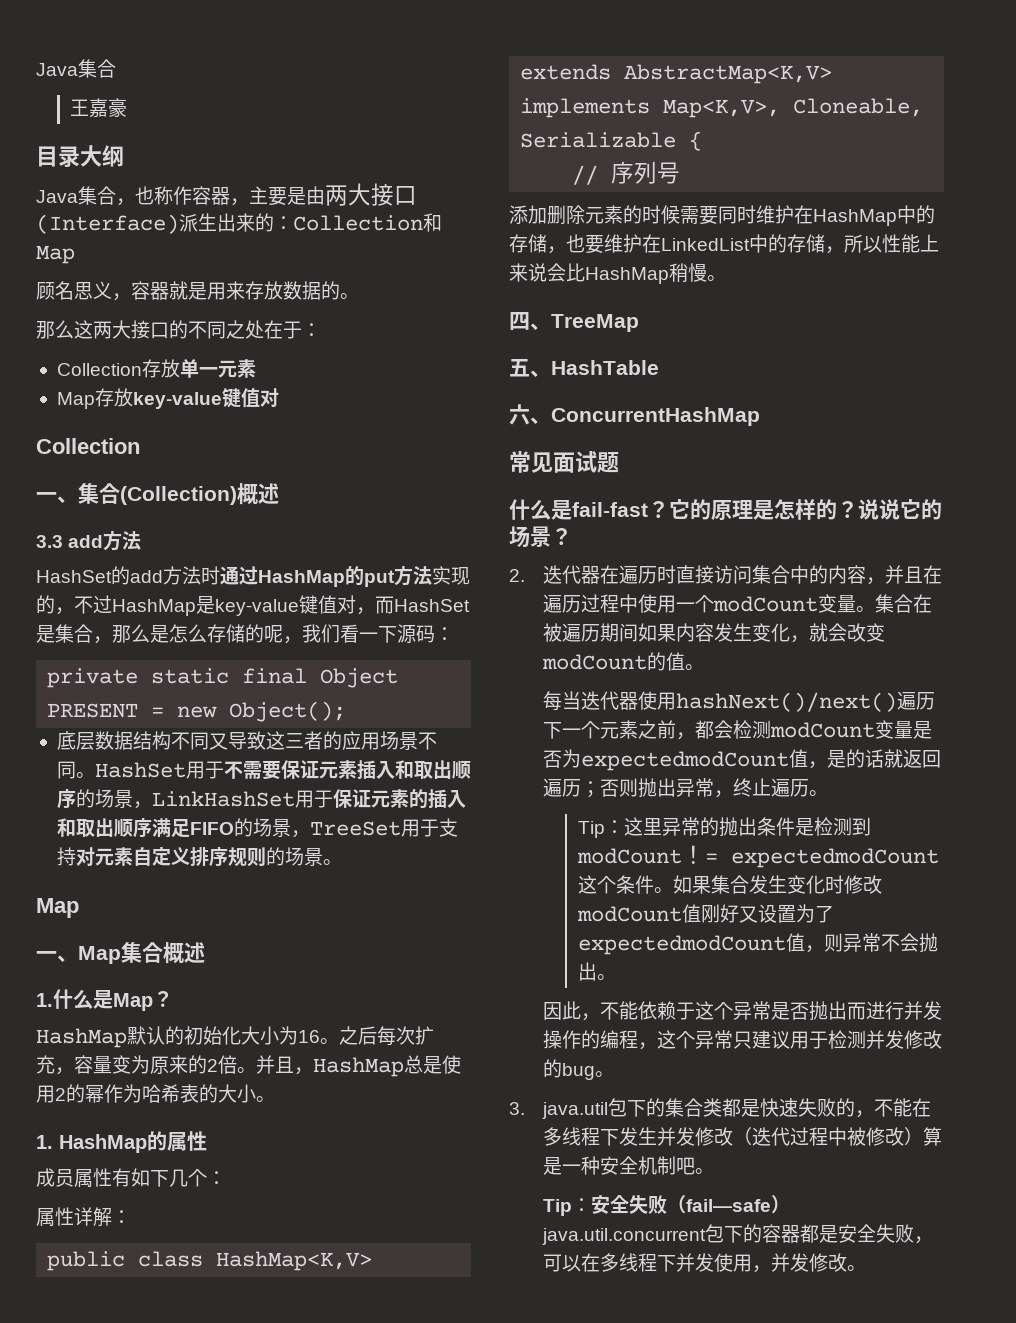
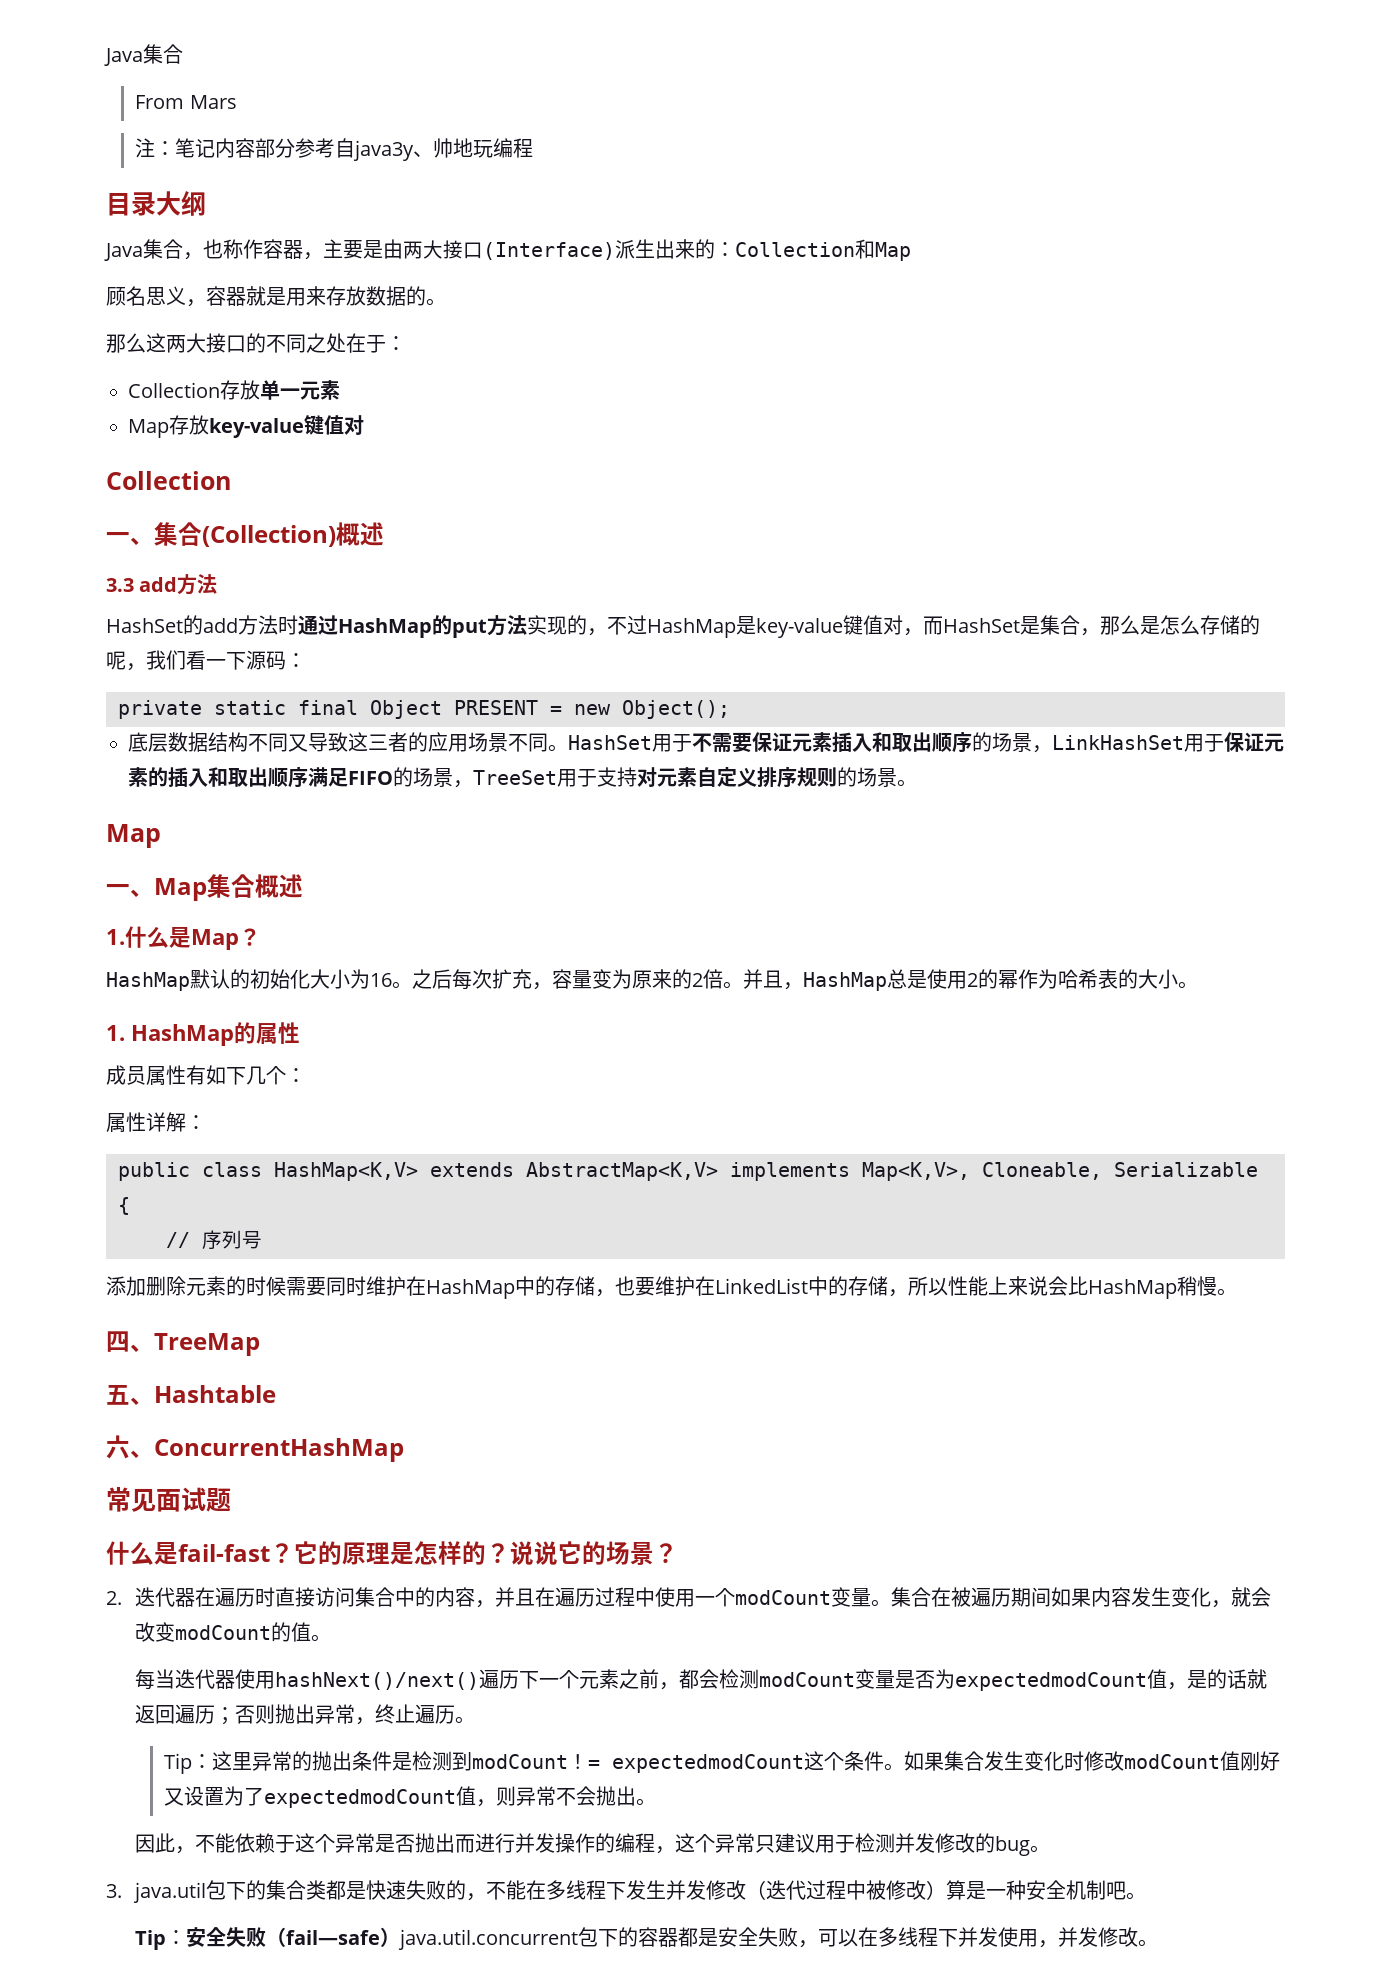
[70,98,128,118] 王嘉豪 -> [135,95,237,109] [135,138,534,161] From Mars // 注：笔记内容部分参考自java3y、帅地玩编程
[551,360,659,375] HashTable -> [154,1385,276,1403] Hashtable

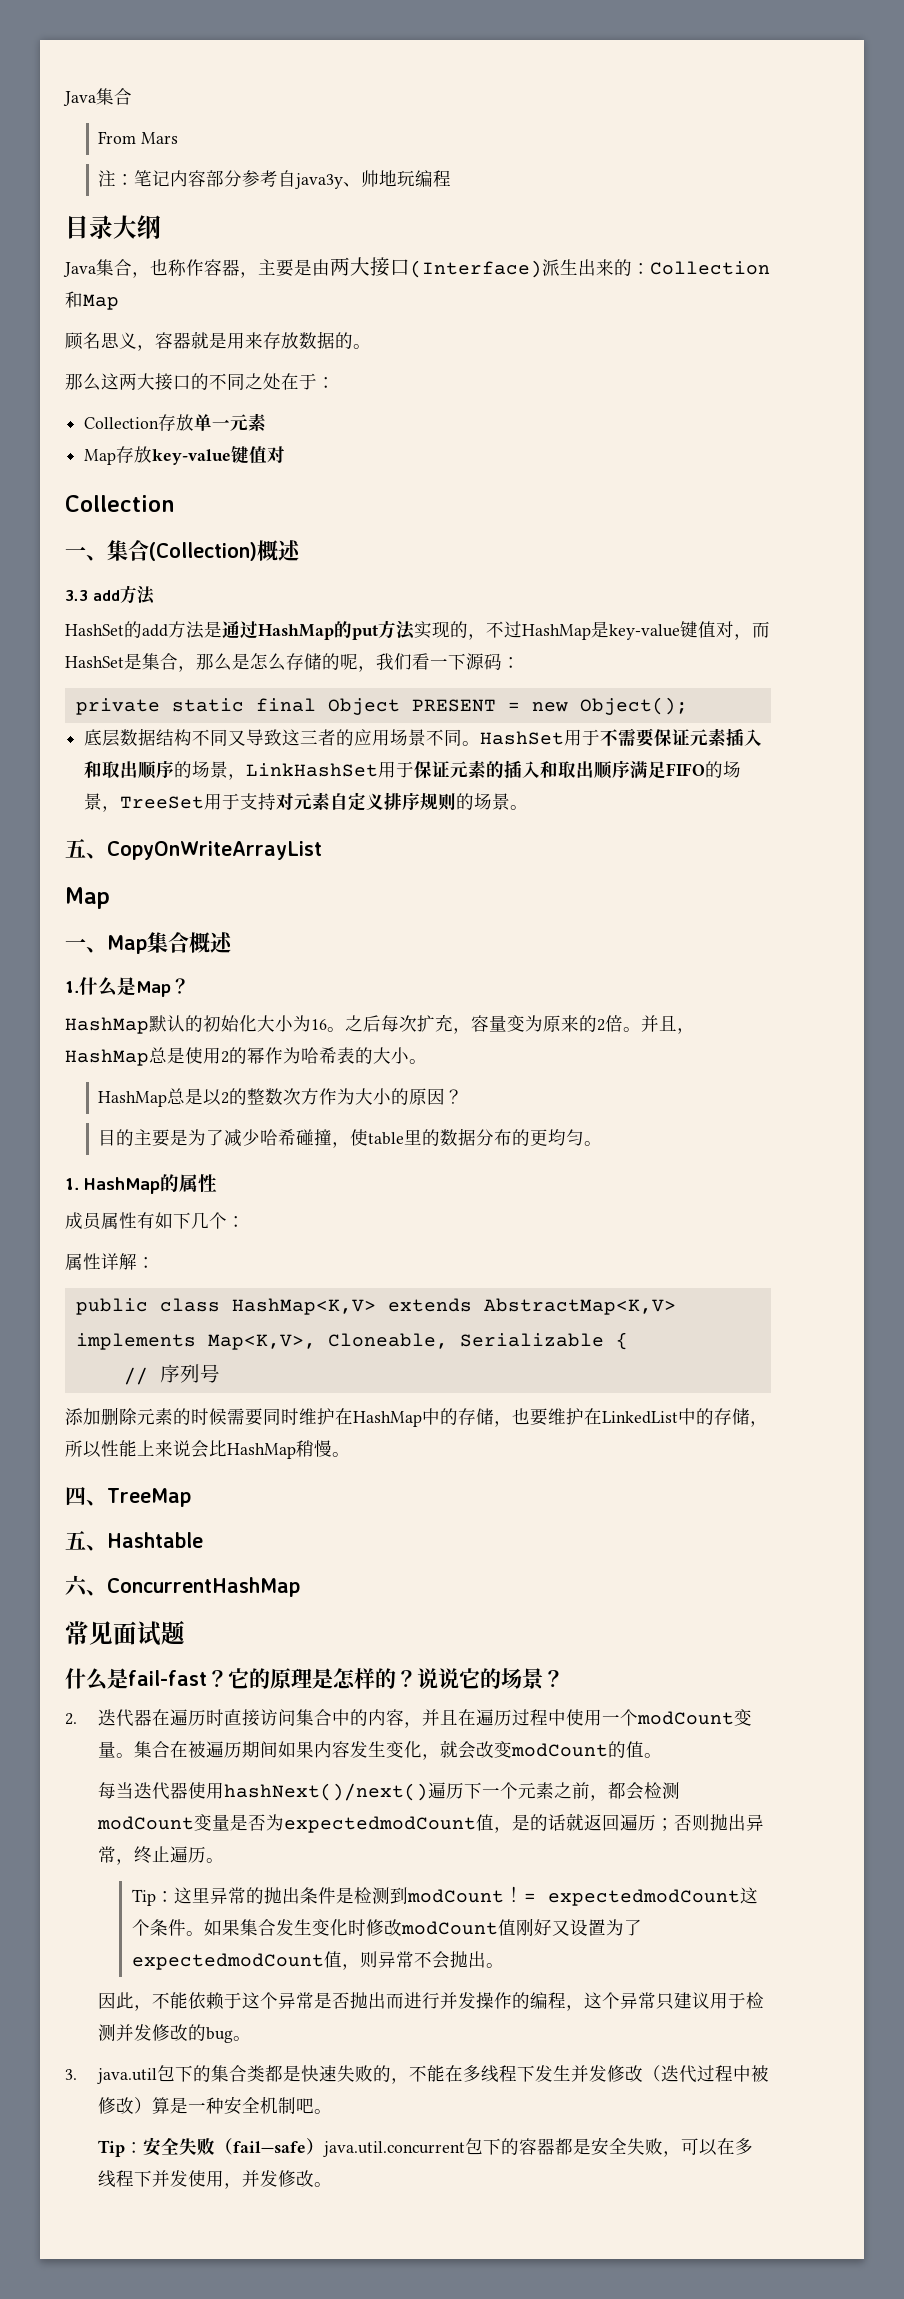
[278,615,298,635] 时 -> [204,621,222,638] 是
(917, 783) none -> [65,839,322,860] // 五、CopyOnWriteArrayList
(1198, 985) none -> [98,1088,464,1107] [98,1128,603,1148] // HashMap总是以2的整数次方作为大小的原因？ // 目的主要是为了减少哈希碰撞，使table里的数据分布的更均匀。

